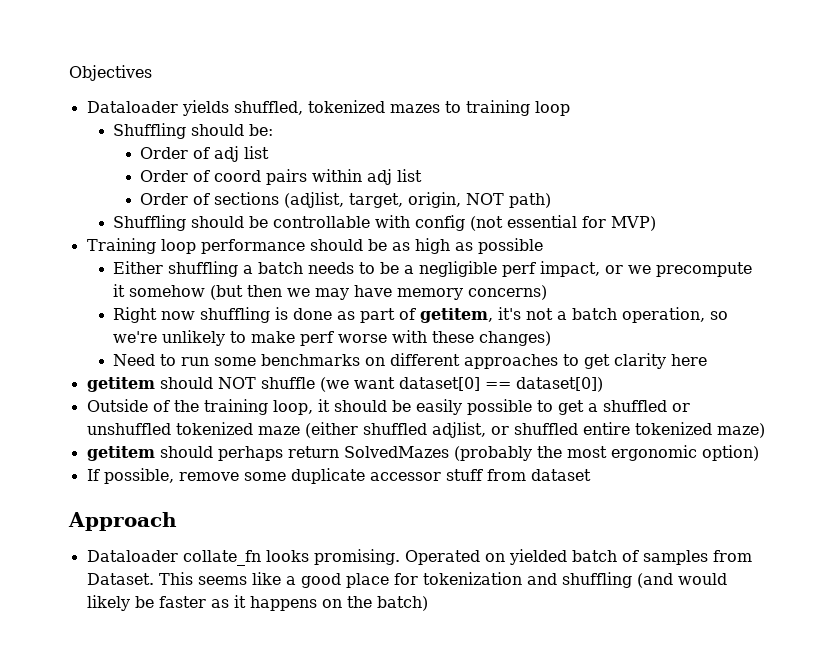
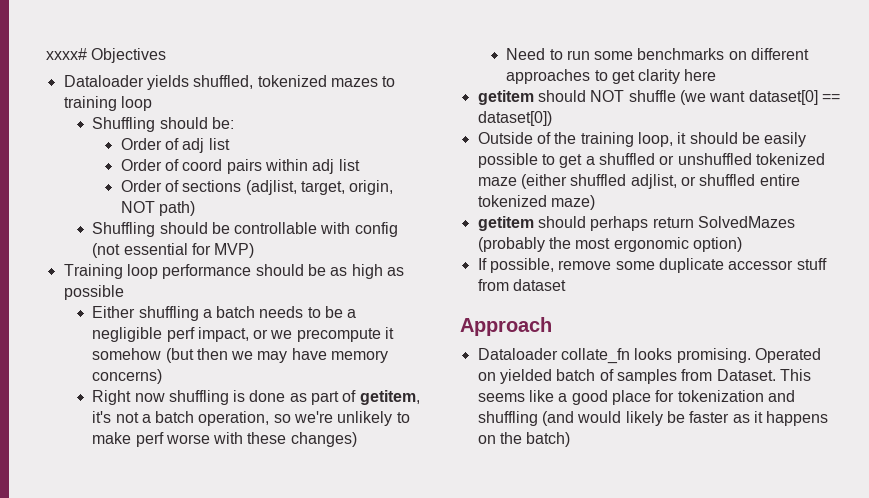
(69, 73) none -> [46,48,87,60] xxxx#

